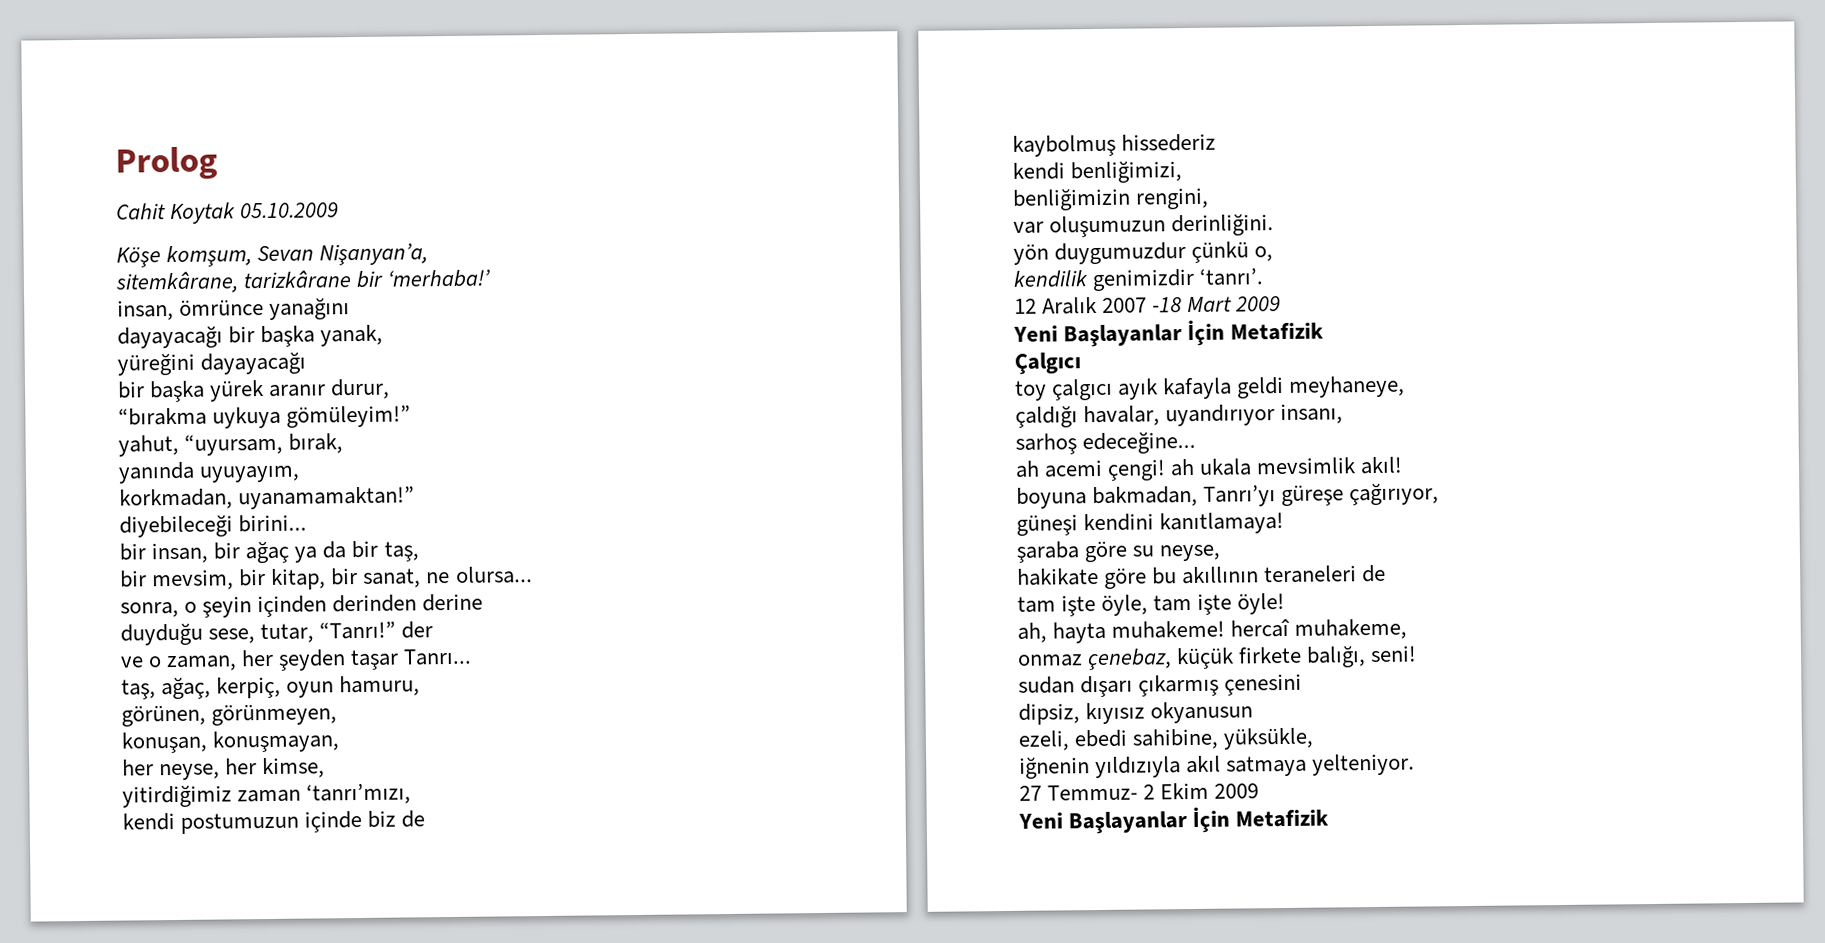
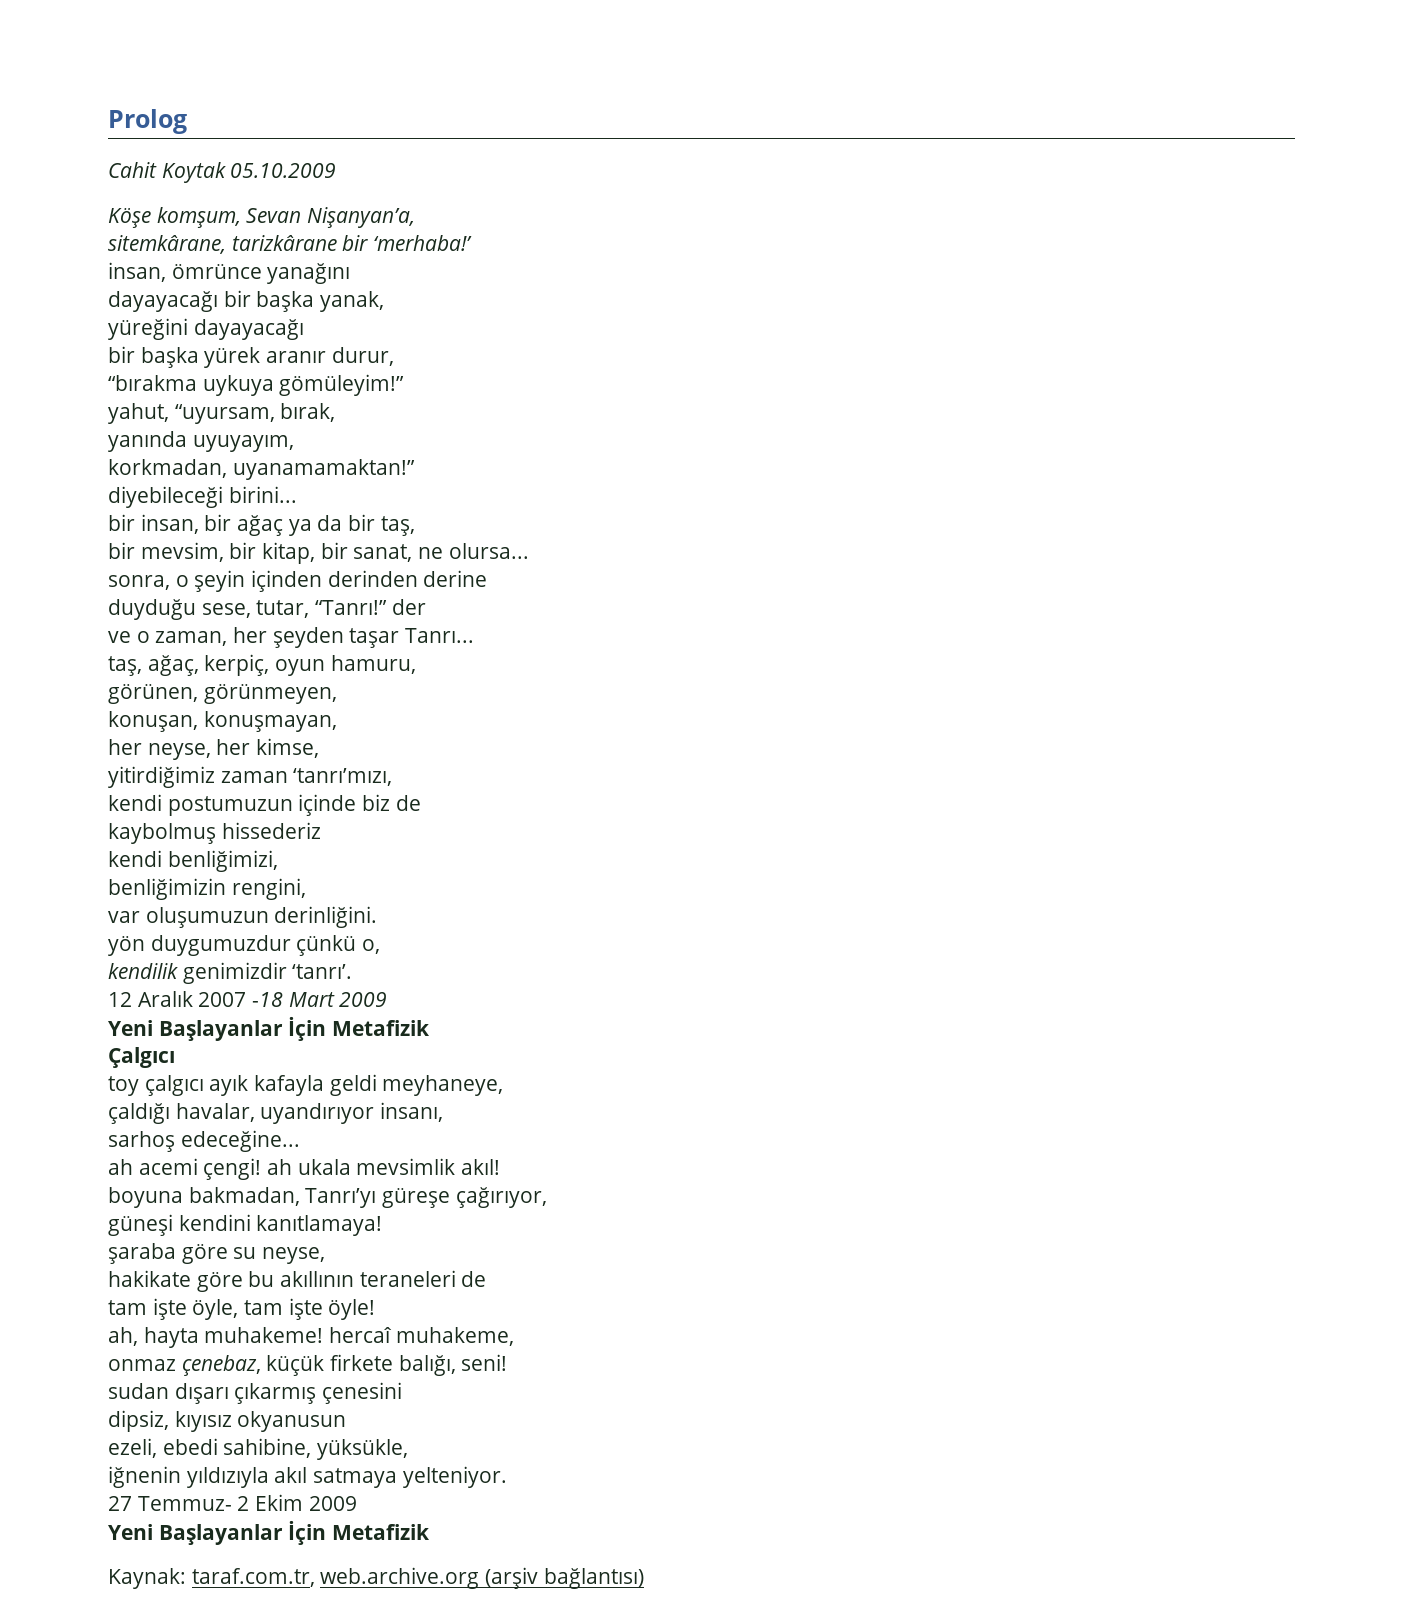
(1330, 818) none -> [108,1567,644,1589] // Kaynak: taraf.com.tr, web.archive.org (arşiv bağlantısı)

